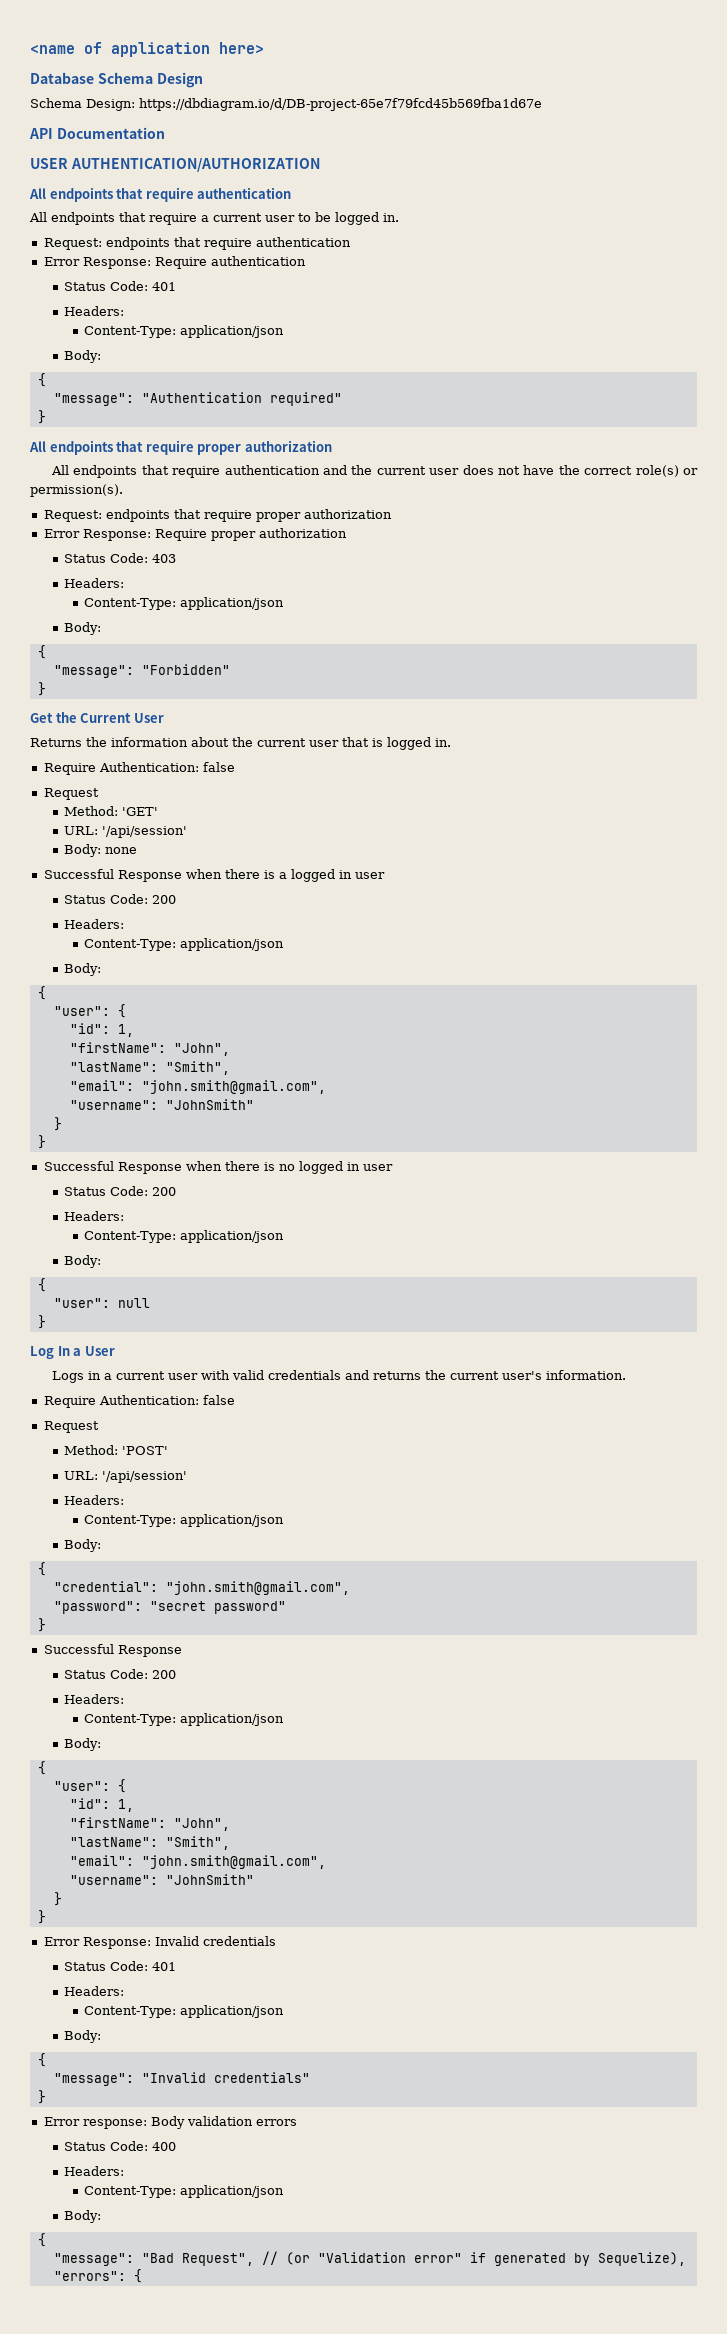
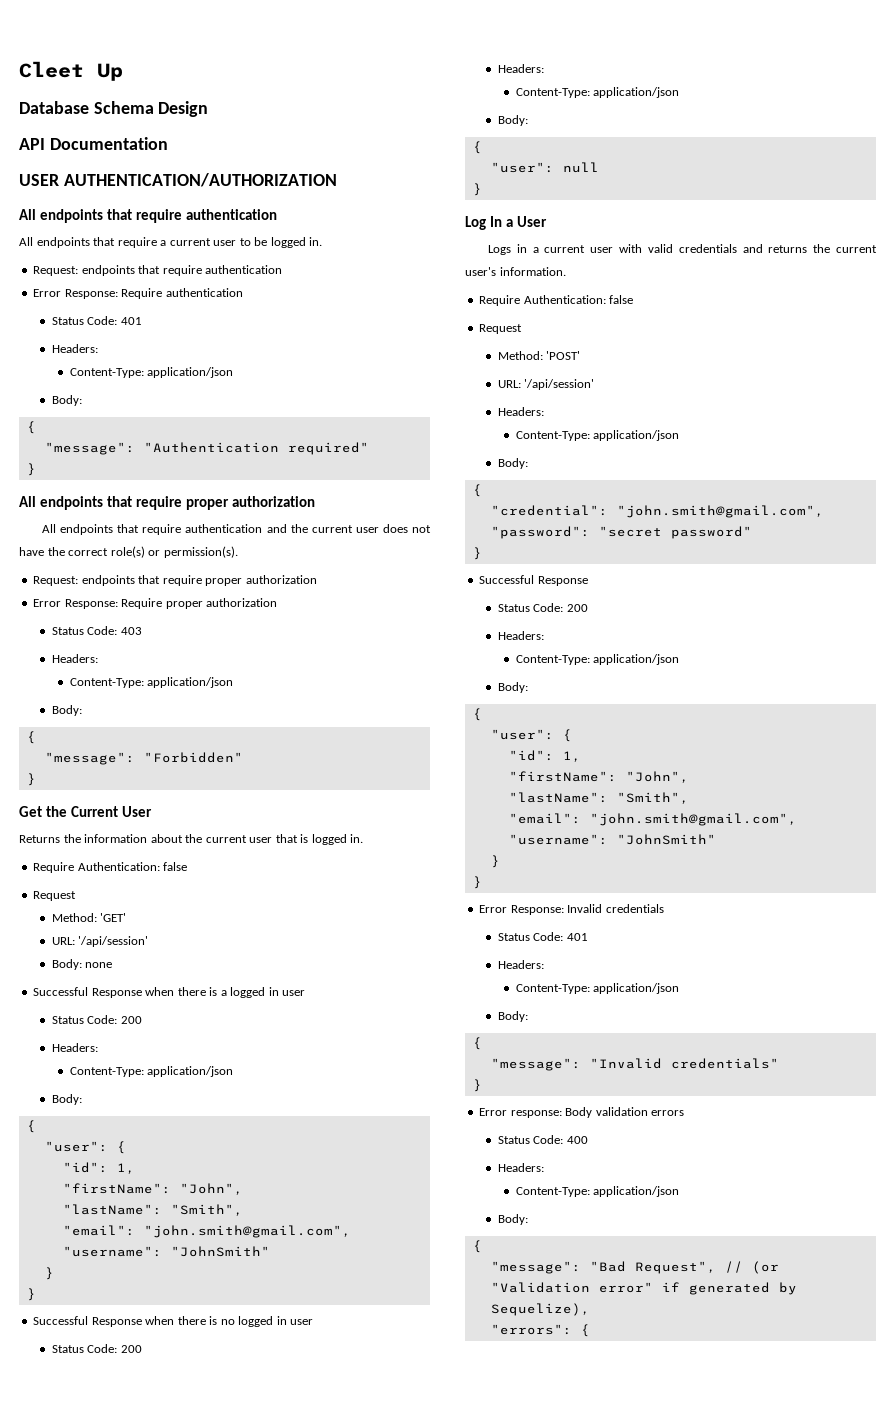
[30,42,264,57] <name of application here> -> [19,61,123,81] Cleet Up
[30,98,542,111] // Schema Design: https://dbdiagram.io/d/DB-project-65e7f79fcd45b569fba1d67e -> (209, 109) none

